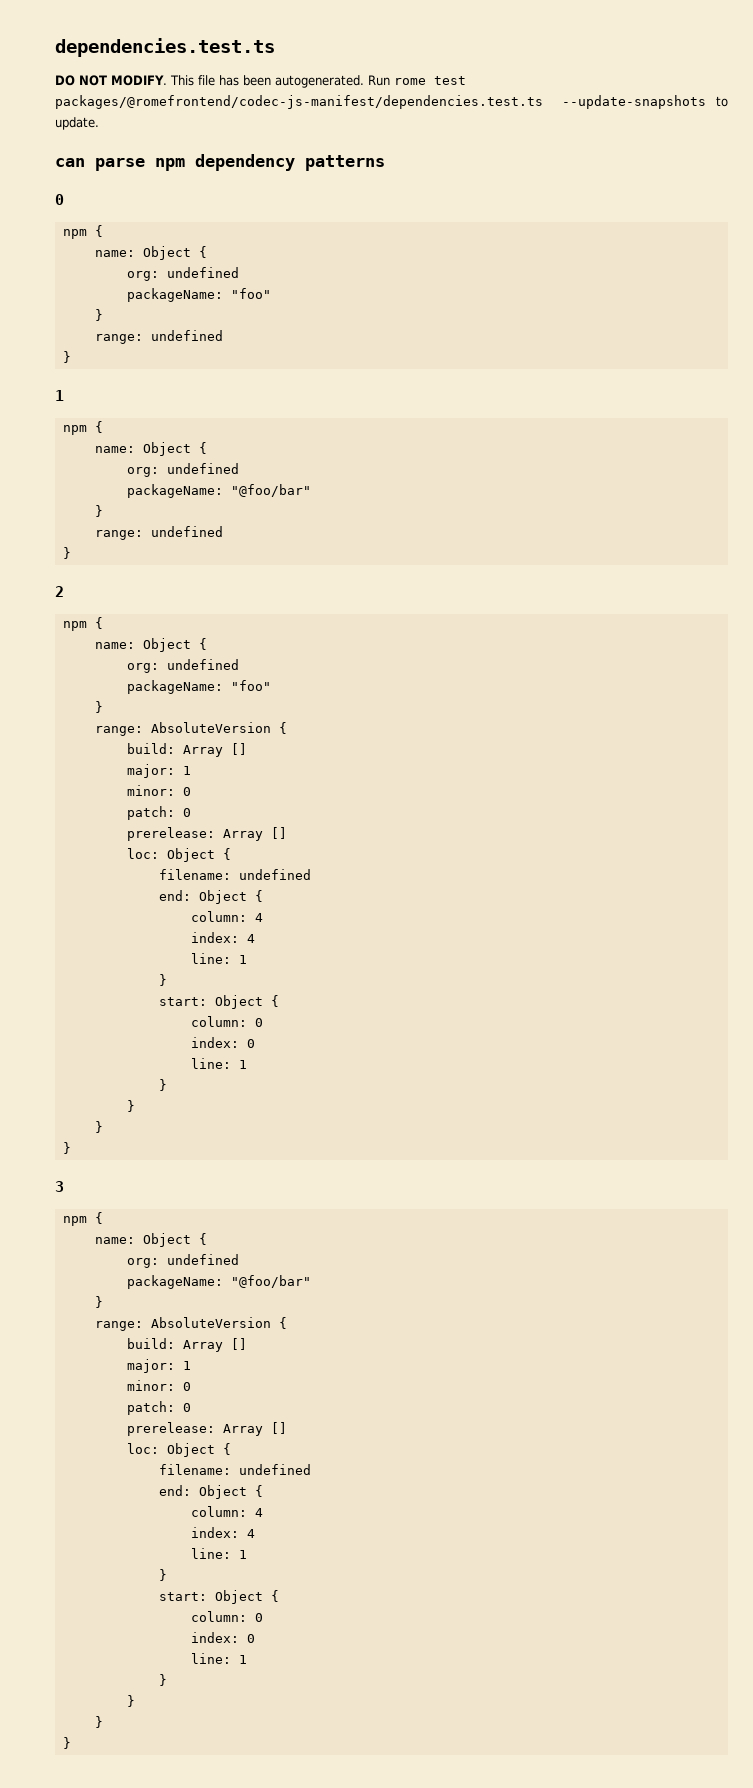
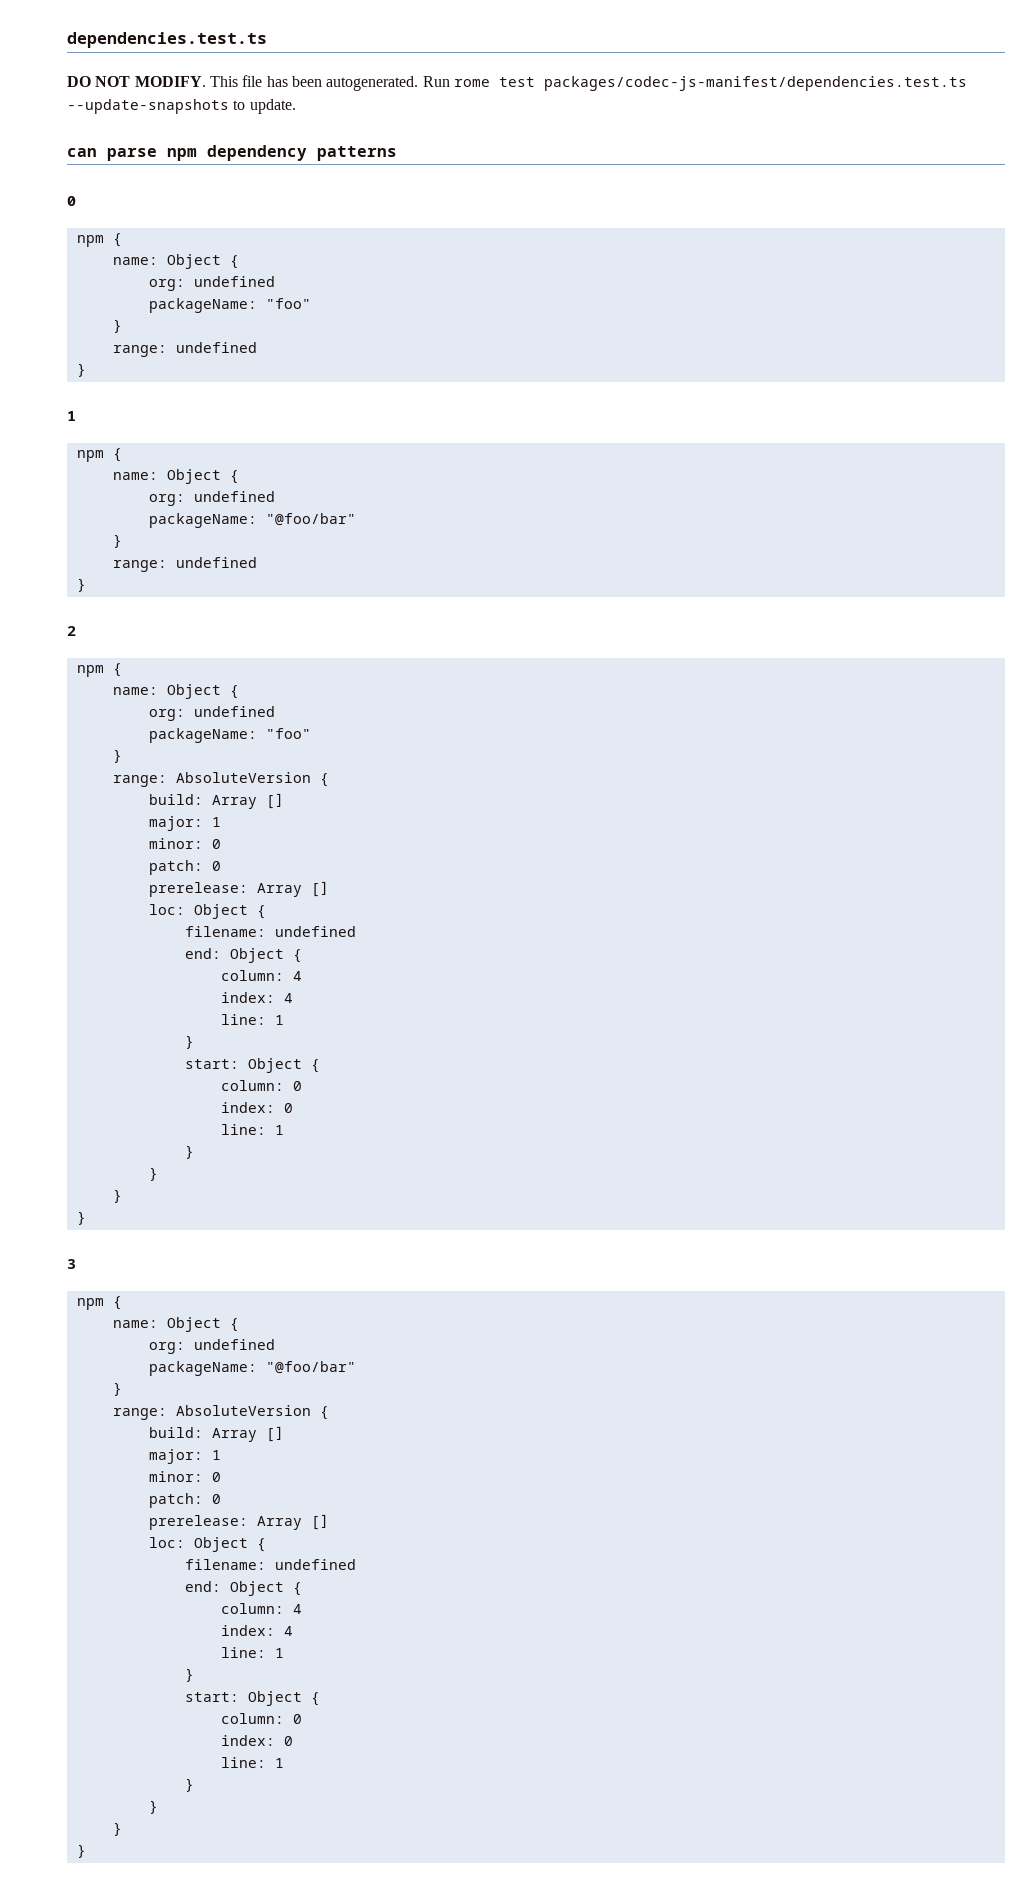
[55,95,543,109] packages/@romefrontend/codec-js-manifest/dependencies.test.ts -> [543,76,967,91] packages/codec-js-manifest/dependencies.test.ts

